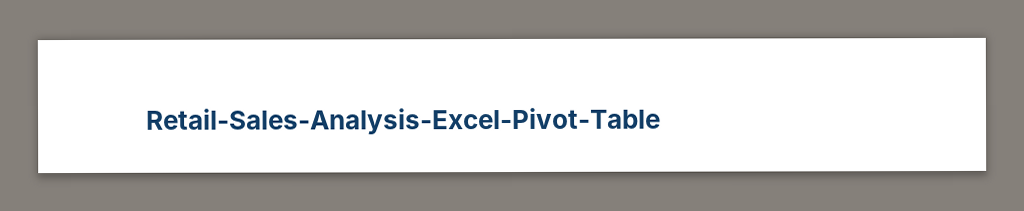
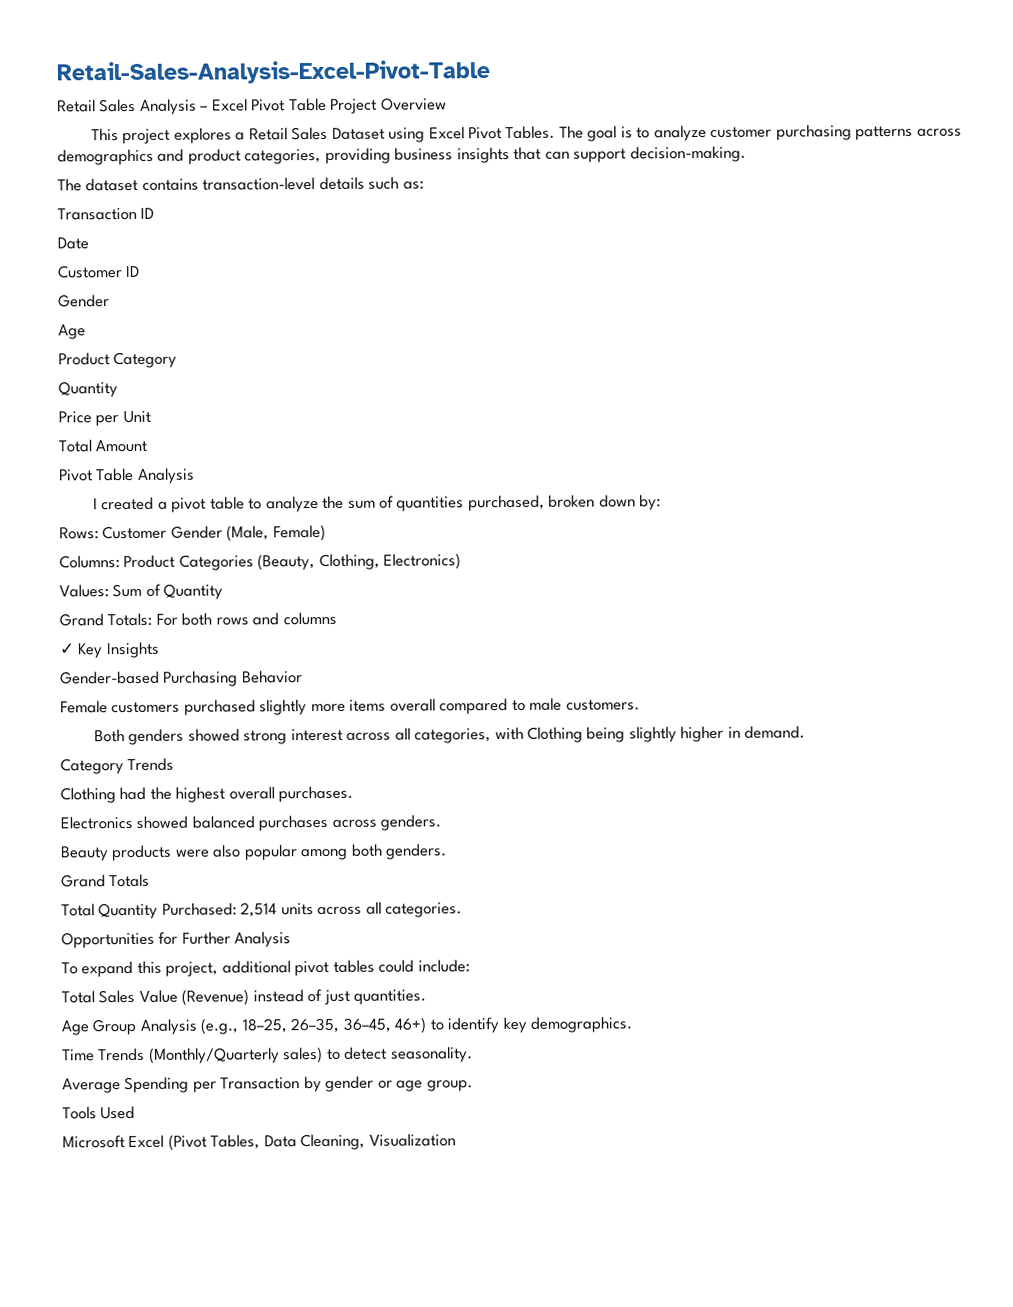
(661, 121) none -> [57,97,447,115] [90,124,962,145] [57,145,746,166] [57,176,424,192] [57,207,155,221] [57,237,89,250] [57,265,141,279] [58,294,110,308] [58,324,86,340] [58,351,178,369] [58,381,118,398] [58,410,151,427] [58,439,148,453] [59,467,195,484] [92,494,662,513] [59,524,326,542] [59,553,462,571] [59,583,224,600] [59,611,337,627] [59,641,160,659] [60,670,303,687] [60,697,640,716] [93,725,806,745] [60,757,175,775] [60,785,354,804] [60,814,442,832] [61,843,448,862] [61,873,151,888] [61,901,463,920] [61,931,292,949] [61,959,470,978] [61,988,427,1006] [61,1016,633,1036] [62,1046,473,1064] [62,1075,473,1094] [62,1105,136,1120] [62,1133,456,1151] // Retail Sales Analysis – Excel Pivot Table Project Overview // This project explores a Retail Sales Dataset using Excel Pivot Tables. The goal is to analyze customer purchasing patterns across demographics and product categories, providing business insights that can support decision-making. // The dataset contains transaction-level details such as: // Transaction ID // Date // Customer ID // Gender // Age // Product Category // Quantity // Price per Unit // Total Amount // Pivot Table Analysis // I created a pivot table to analyze the sum of quantities purchased, broken down by: // Rows: Customer Gender (Male, Female) // Columns: Product Categories (Beauty, Clothing, Electronics) // Values: Sum of Quantity // Grand Totals: For both rows and columns // ✓ Key Insights // Gender-based Purchasing Behavior // Female customers purchased slightly more items overall compared to male customers. // Both genders showed strong interest across all categories, with Clothing being slightly higher in demand. // Category Trends // Clothing had the highest overall purchases. // Electronics showed balanced purchases across genders. // Beauty products were also popular among both genders. // Grand Totals // Total Quantity Purchased: 2,514 units across all categories. // Opportunities for Further Analysis // To expand this project, additional pivot tables could include: // Total Sales Value (Revenue) instead of just quantities. // Age Group Analysis (e.g., 18–25, 26–35, 36–45, 46+) to identify key demographics. // Time Trends (Monthly/Quarterly sales) to detect seasonality. // Average Spending per Transaction by gender or age group. // Tools Used // Microsoft Excel (Pivot Tables, Data Cleaning, Visualization

